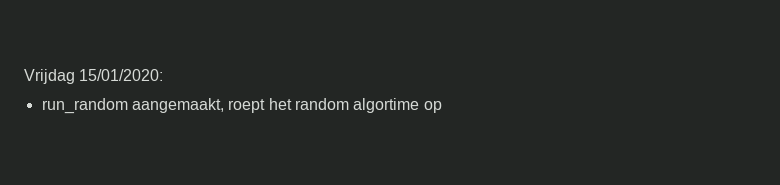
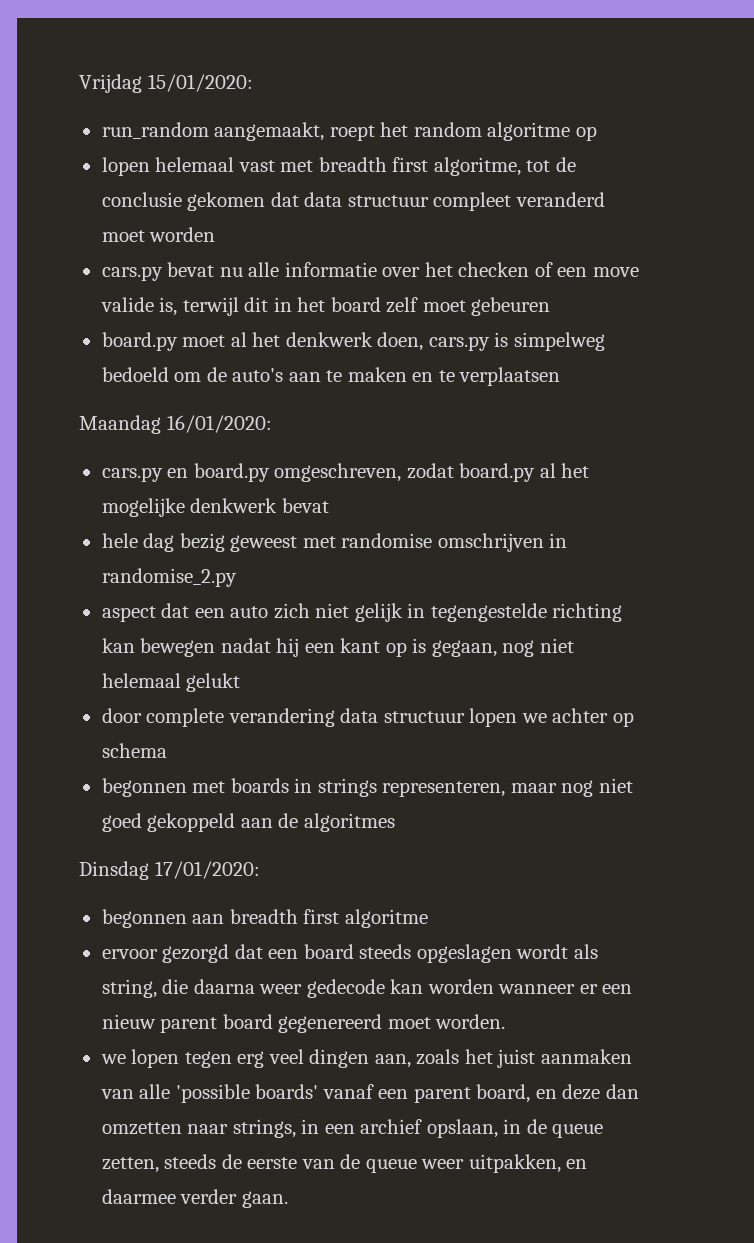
[353,98,442,113] algortime op -> [487,122,597,141] [101,157,576,176] [101,192,605,211] [101,227,216,242] [101,262,639,281] [100,297,551,316] [101,332,605,351] [101,367,561,386] [79,415,272,434] [101,463,590,482] [101,498,329,517] [101,533,568,552] [101,568,237,587] [101,603,623,622] [101,638,574,657] [101,673,241,692] [101,708,634,727] [101,743,167,758] [101,778,633,797] [101,813,395,832] [79,861,260,880] [101,909,428,928] [101,944,598,963] [101,979,633,998] [101,1014,506,1033] [100,1049,632,1068] [100,1084,639,1103] [101,1119,604,1138] [101,1154,588,1173] [101,1189,288,1208] algoritme op // lopen helemaal vast met breadth first algoritme, tot de conclusie gekomen dat data structuur compleet veranderd moet worden // cars.py bevat nu alle informatie over het checken of een move valide is, terwijl dit in het board zelf moet gebeuren // board.py moet al het denkwerk doen, cars.py is simpelweg bedoeld om de auto's aan te maken en te verplaatsen // Maandag 16/01/2020: // cars.py en board.py omgeschreven, zodat board.py al het mogelijke denkwerk bevat // hele dag bezig geweest met randomise omschrijven in randomise_2.py // aspect dat een auto zich niet gelijk in tegengestelde richting kan bewegen nadat hij een kant op is gegaan, nog niet helemaal gelukt // door complete verandering data structuur lopen we achter op schema // begonnen met boards in strings representeren, maar nog niet goed gekoppeld aan de algoritmes // Dinsdag 17/01/2020: // begonnen aan breadth first algoritme // ervoor gezorgd dat een board steeds opgeslagen wordt als string, die daarna weer gedecode kan worden wanneer er een nieuw parent board gegenereerd moet worden. // we lopen tegen erg veel dingen aan, zoals het juist aanmaken van alle 'possible boards' vanaf een parent board, en deze dan omzetten naar strings, in een archief opslaan, in de queue zetten, steeds de eerste van de queue weer uitpakken, en daarmee verder gaan.

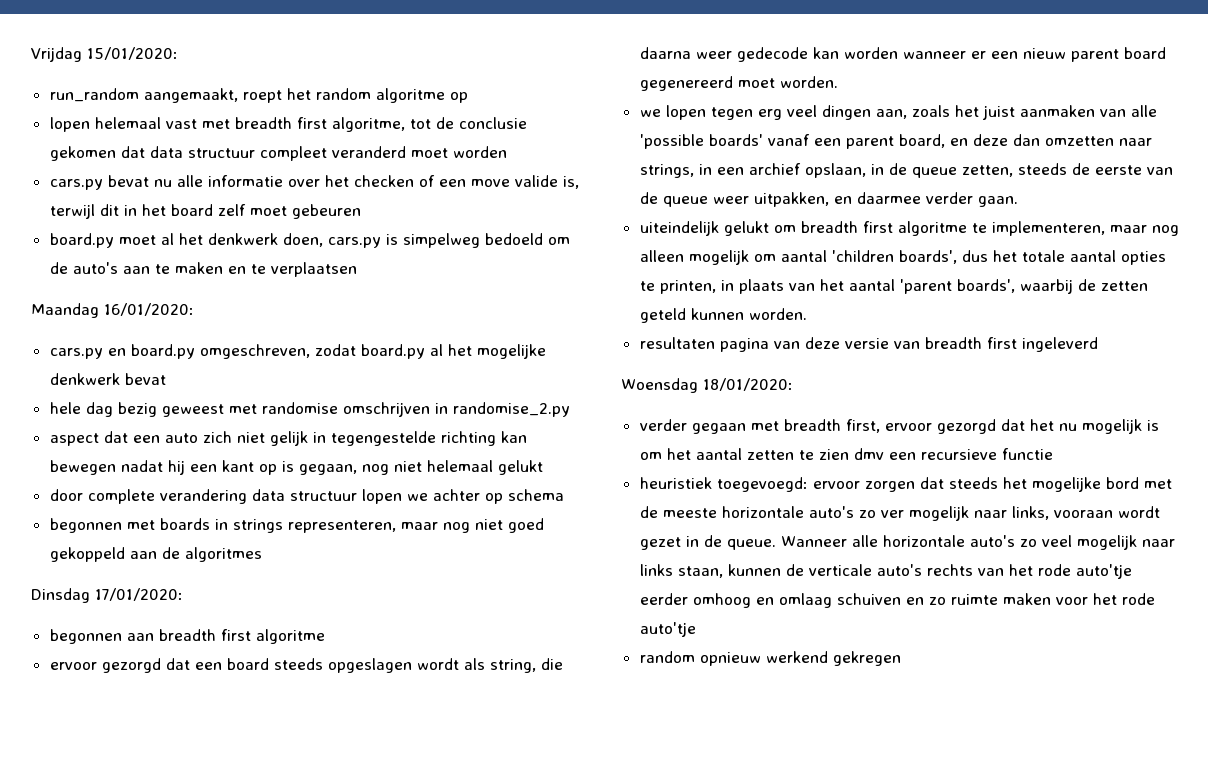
(288, 1199) none -> [639,221,1179,236] [639,250,1166,265] [639,279,1148,294] [639,308,807,323] [639,337,1098,352] [621,378,793,393] [639,419,1159,434] [639,448,1053,460] [639,477,1172,492] [639,506,1160,521] [639,535,1175,550] [639,564,1132,579] [639,593,1155,608] [639,622,696,637] [639,651,901,666] // uiteindelijk gelukt om breadth first algoritme te implementeren, maar nog alleen mogelijk om aantal 'children boards', dus het totale aantal opties te printen, in plaats van het aantal 'parent boards', waarbij de zetten geteld kunnen worden. // resultaten pagina van deze versie van breadth first ingeleverd // Woensdag 18/01/2020: // verder gegaan met breadth first, ervoor gezorgd dat het nu mogelijk is om het aantal zetten te zien dmv een recursieve functie // heuristiek toegevoegd: ervoor zorgen dat steeds het mogelijke bord met de meeste horizontale auto's zo ver mogelijk naar links, vooraan wordt gezet in de queue. Wanneer alle horizontale auto's zo veel mogelijk naar links staan, kunnen de verticale auto's rechts van het rode auto'tje eerder omhoog en omlaag schuiven en zo ruimte maken voor het rode auto'tje // random opnieuw werkend gekregen

